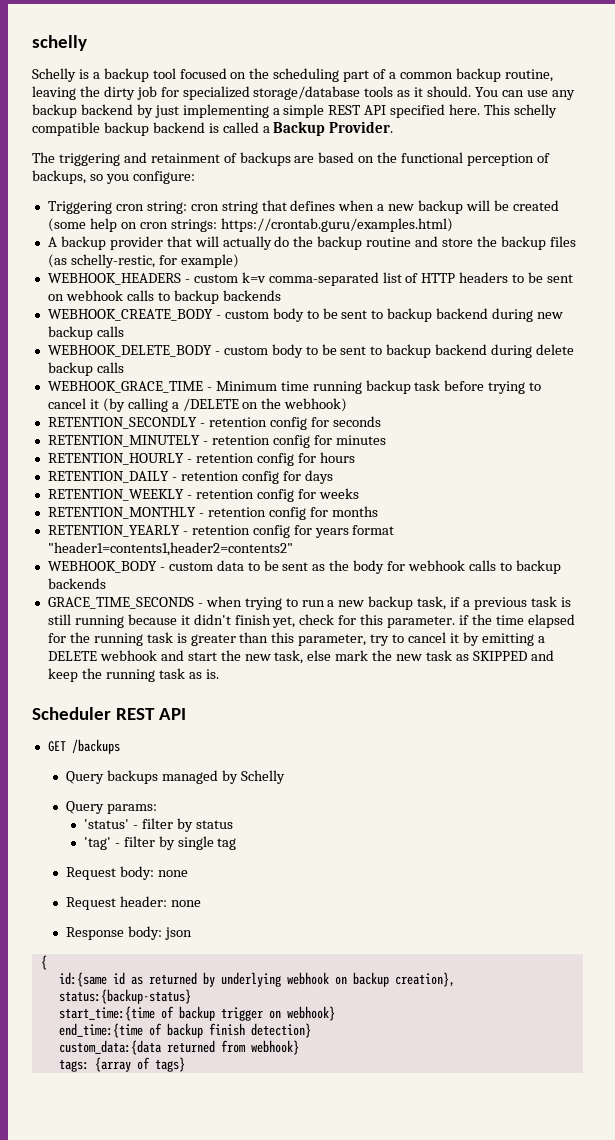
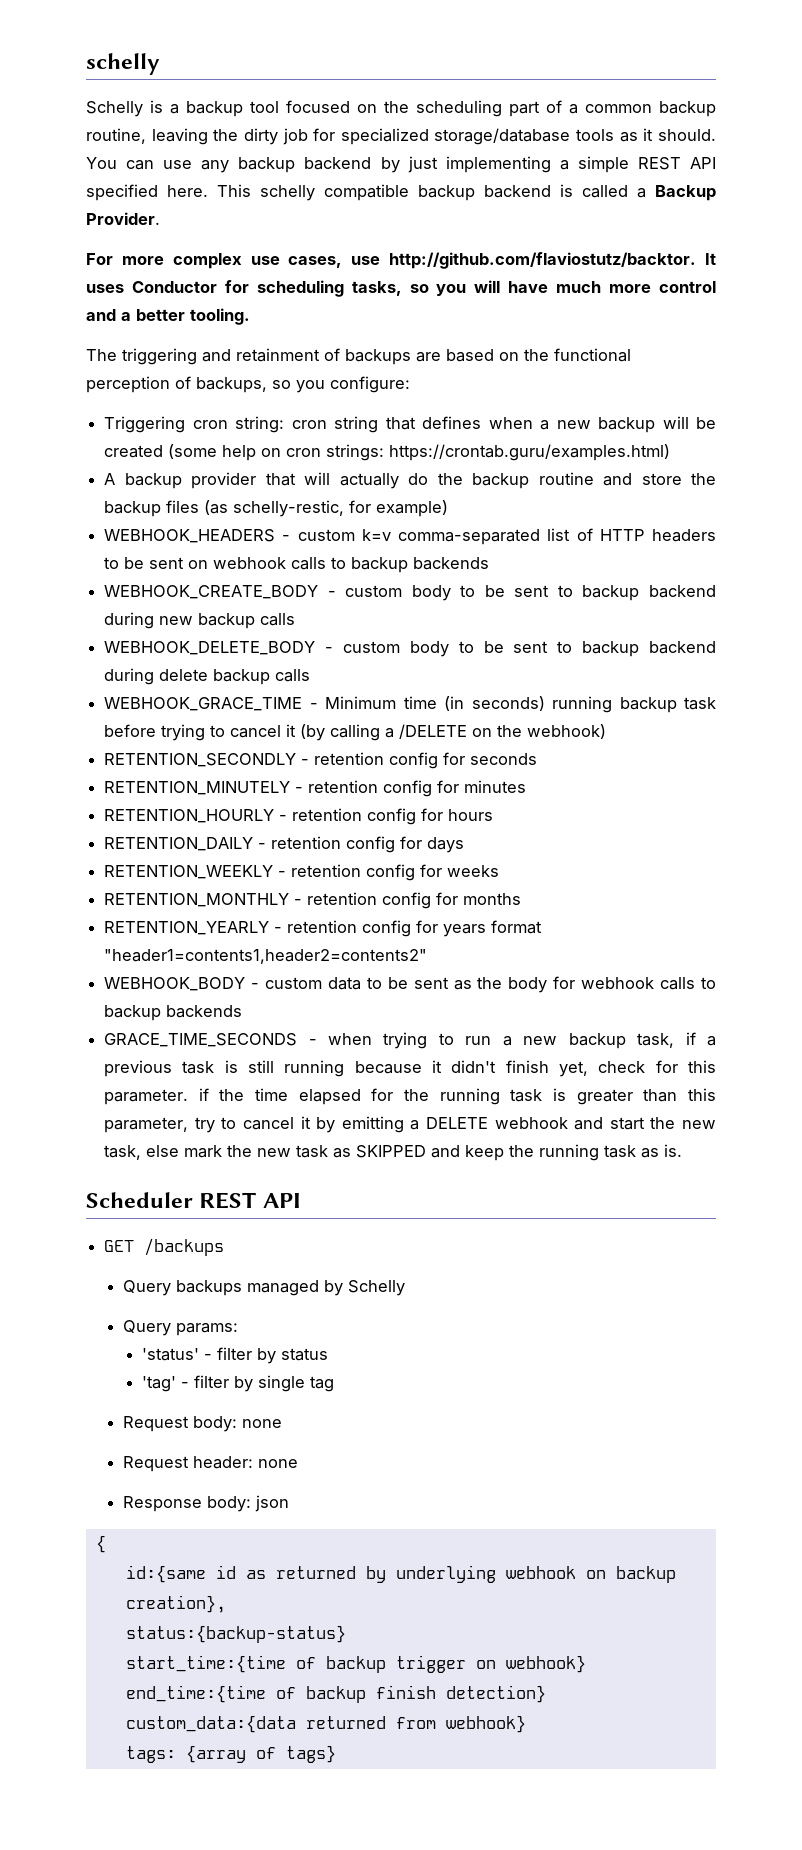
(394, 127) none -> [86,252,716,269] [86,280,717,297] [86,308,250,325] // For more complex use cases, use http://github.com/flaviostutz/backtor. It uses Conductor for scheduling tasks, so you will have much more control and a better tooling.
(309, 386) none -> [444,696,545,711] (in seconds)

